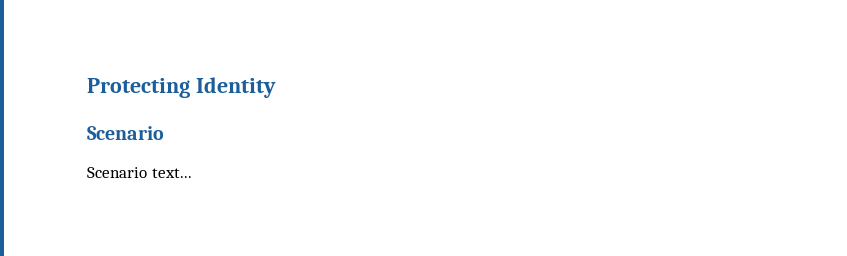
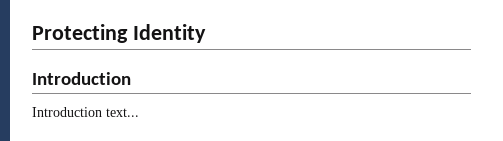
[87,126,164,140] [87,167,147,178] Scenario // Scenario -> [32,72,131,85] [32,107,102,117] Introduction // Introduction

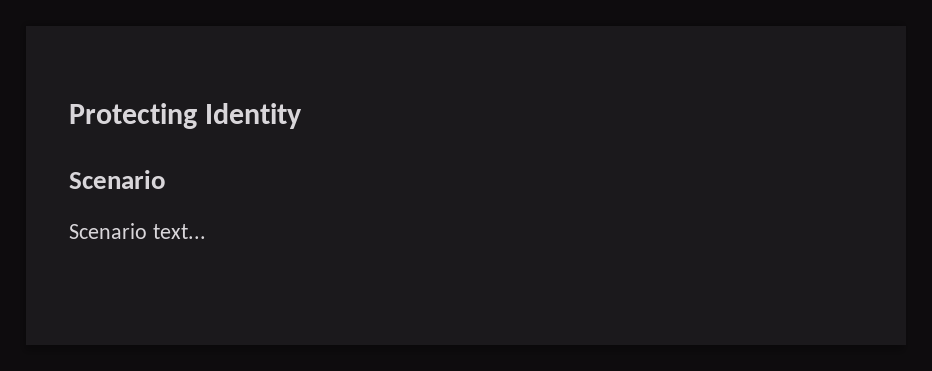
[32,72,131,85] [32,107,102,117] Introduction // Introduction -> [69,170,166,189] [69,223,147,239] Scenario // Scenario

